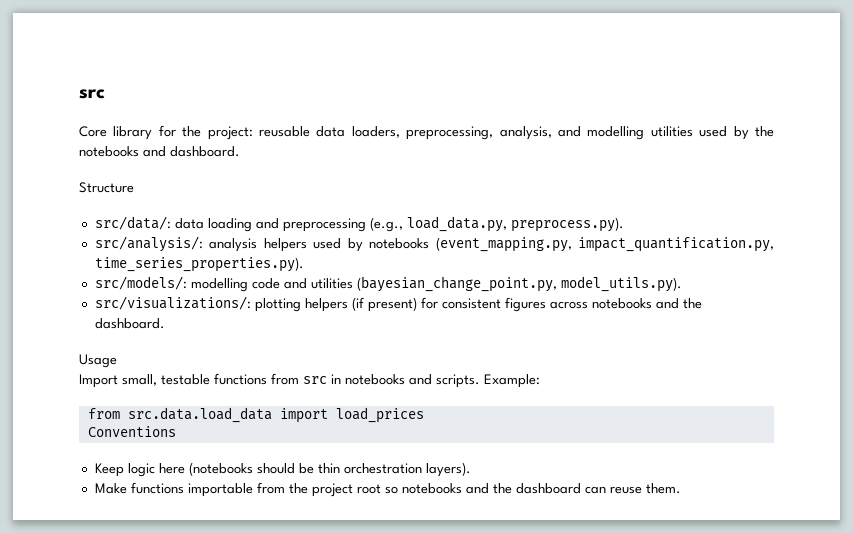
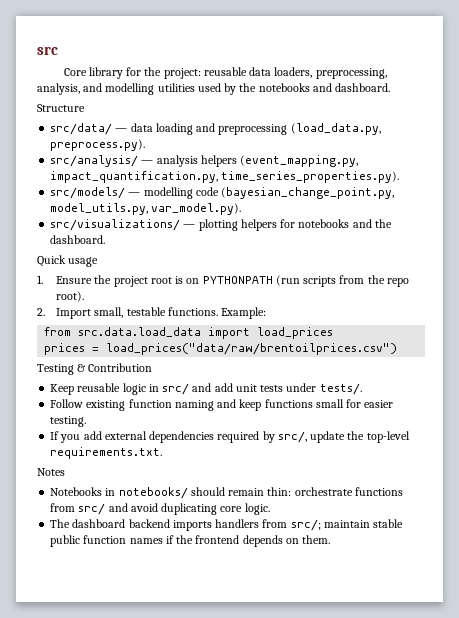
[94,216,171,230] src/data/: -> [50,123,128,135] src/data/ —
[369,216,507,232] (e.g., load_data.py, -> [290,123,381,135] (load_data.py,
[94,236,774,252] [94,257,304,272] [94,276,682,292] [94,296,702,312] [94,318,165,329] [79,354,117,368] [79,373,480,388] src/analysis/: analysis helpers used by notebooks (event_mapping.py, impact_quantification.py, time_series_properties.py). // src/models/: modelling code and utilities (bayesian_change_point.py, model_utils.py). // src/visualizations/: plotting helpers (if present) for consistent figures across notebooks and the dashboard. // Usage // Import small, testable functions from src in notebooks and scripts. -> [50,155,359,167] [50,171,400,183] [50,187,395,199] [50,203,242,215] [50,219,392,231] [50,235,106,244] [37,255,99,267] [37,275,409,287] [56,291,85,302] [37,307,218,319] src/analysis/ — analysis helpers (event_mapping.py, impact_quantification.py, time_series_properties.py). // src/models/ — modelling code (bayesian_change_point.py, model_utils.py, var_model.py). // src/visualizations/ — plotting helpers for notebooks and the dashboard. // Quick usage // 1. Ensure the project root is on PYTHONPATH (run scripts from the repo root). // 2. Import small, testable functions.
[87,426,176,437] [94,462,471,477] [94,482,642,497] Conventions // Keep logic here (notebooks should be thin orchestration layers). // Make functions importable from the project root so notebooks and the dashboard can reuse -> [44,343,398,355] [37,363,153,375] [50,383,362,395] [50,399,394,411] [50,416,87,427] [50,431,410,443] [50,447,163,459] [37,468,65,476] [50,487,403,499] [50,503,270,515] [50,519,404,531] [50,535,299,547] prices = load_prices("data/raw/brentoilprices.csv") // Testing & Contribution // Keep reusable logic in src/ and add unit tests under tests/. // Follow existing function naming and keep functions small for easier testing. // If you add external dependencies required by src/, update the top-level requirements.txt. // Notes // Notebooks in notebooks/ should remain thin: orchestrate functions from src/ and avoid duplicating core logic. // The dashboard backend imports handlers from src/; maintain stable public function names if the frontend depends on

